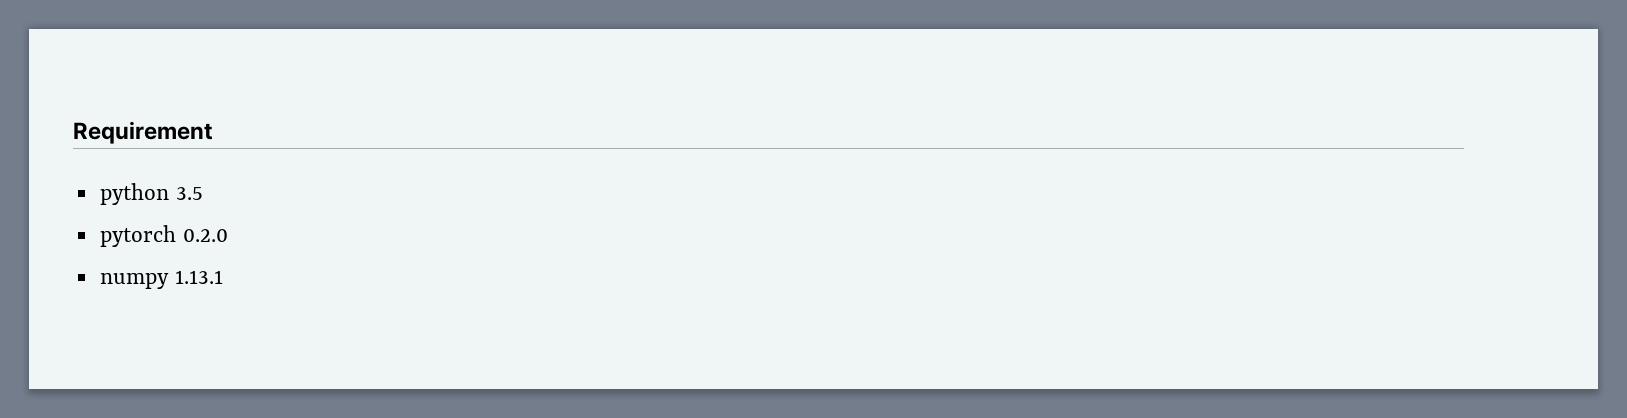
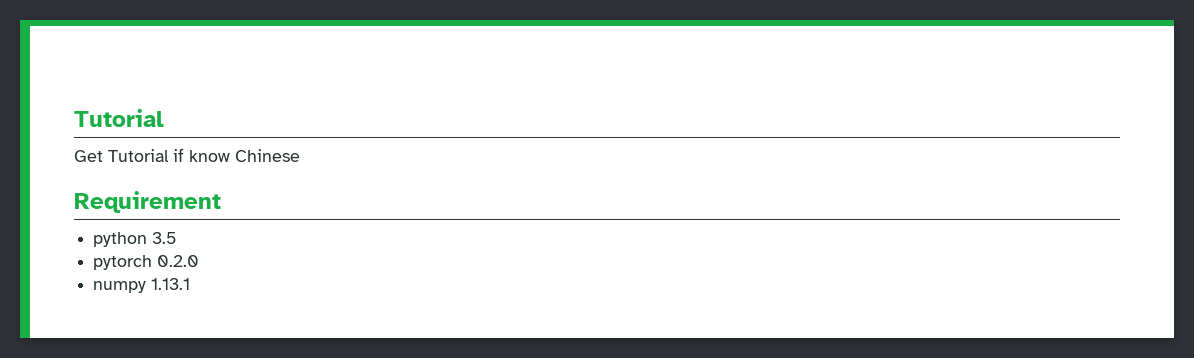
(73, 132) none -> [74,109,164,127] [74,148,300,162] Tutorial // Get Tutorial if know Chinese //

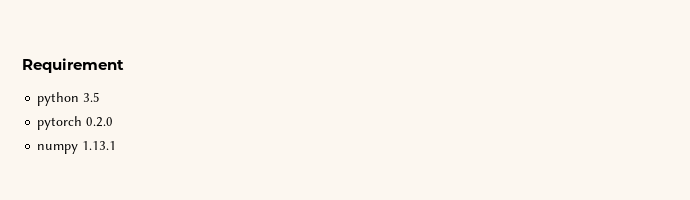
[74,109,164,127] [74,148,300,162] Tutorial // Get Tutorial if know Chinese // -> (22, 65) none

